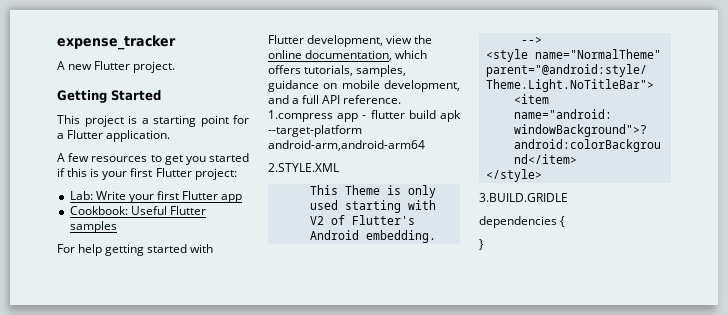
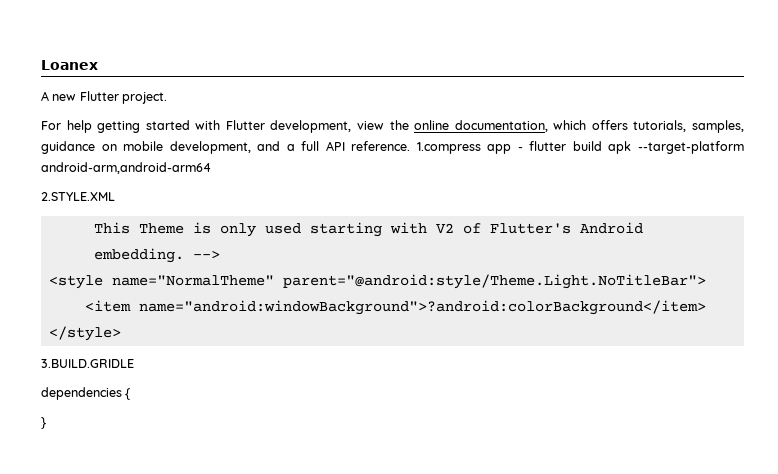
[57,35,176,50] expense_tracker -> [41,60,98,70] Loanex
[57,90,161,103] [57,115,249,127] [57,130,171,142] [57,153,249,165] [57,168,237,180] [69,191,243,203] [69,206,206,215] [69,221,117,233] // Getting Started // This project is a starting point for a Flutter application. // A few resources to get you started if this is your first Flutter project: // Lab: Write your first Flutter app // Cookbook: Useful Flutter samples -> (168, 98) none

